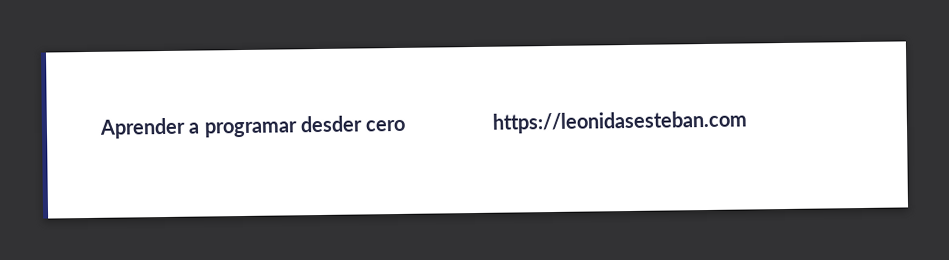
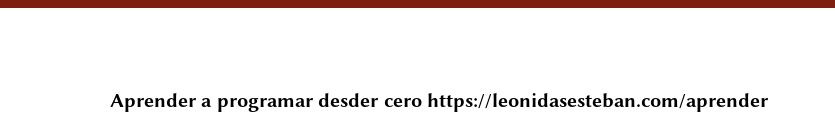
[492,110,748,134] https://leonidasesteban.com -> [427,93,769,112] https://leonidasesteban.com/aprender

